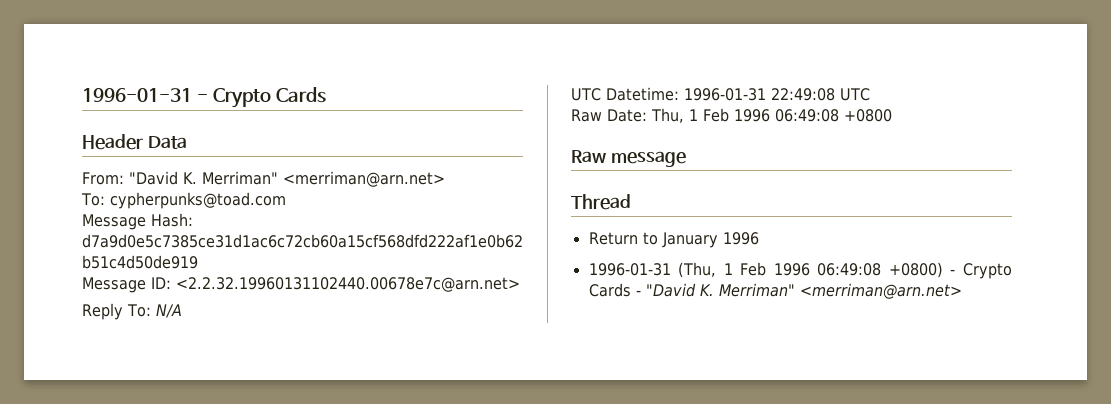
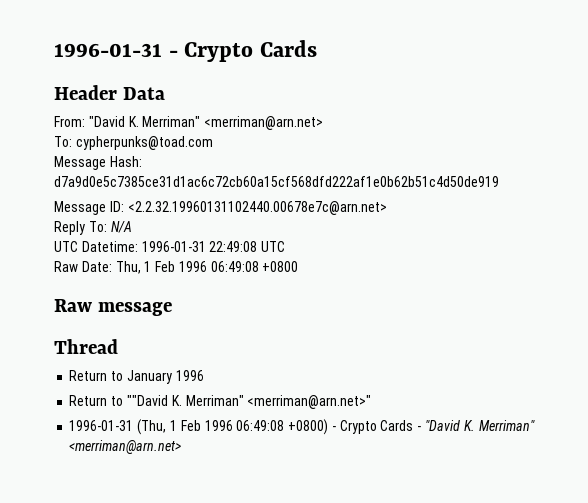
(759, 238) none -> [69,395,372,409] // Return to ""David K. Merriman" <merriman@arn.net>"

